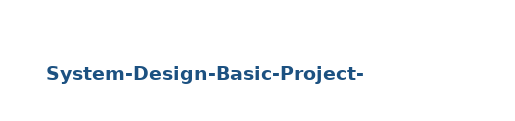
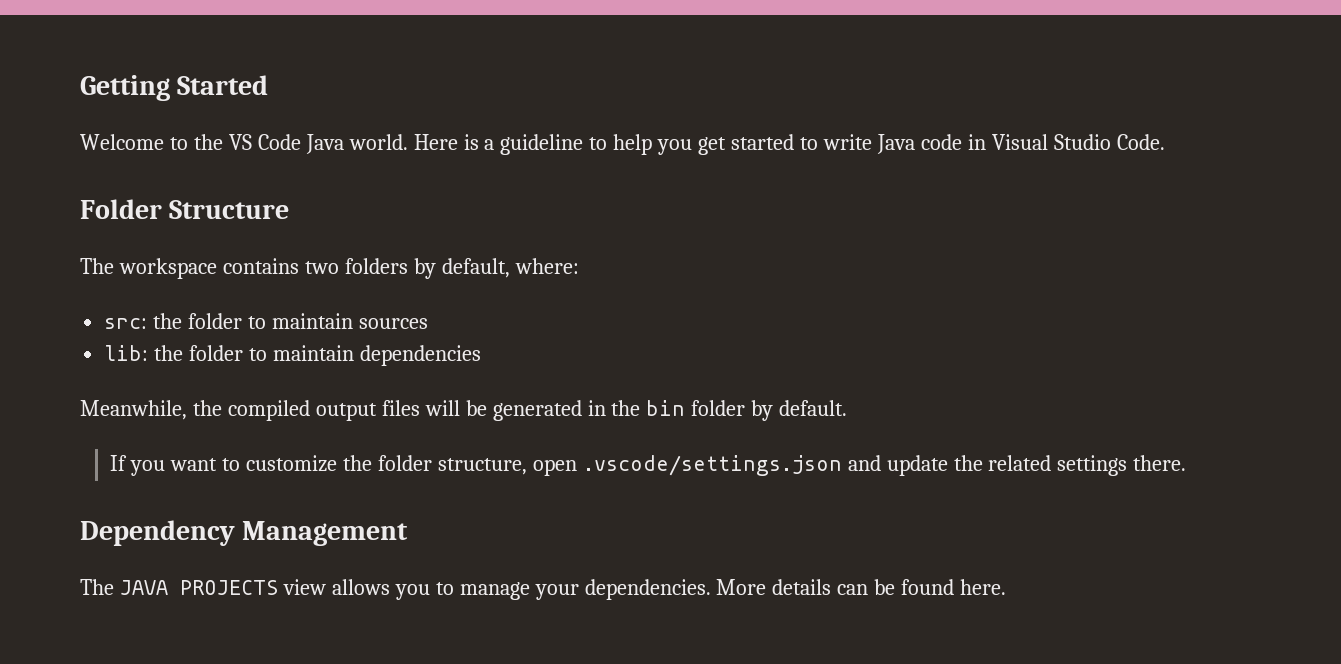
[46,66,364,84] System-Design-Basic-Project- -> [80,75,269,101] [80,134,1165,155] [80,199,290,219] [80,258,579,279] [104,313,428,329] [104,345,481,366] [80,400,848,421] [110,455,1187,476] [80,520,409,546] [80,579,1007,600] Getting Started // Welcome to the VS Code Java world. Here is a guideline to help you get started to write Java code in Visual Studio Code. // Folder Structure // The workspace contains two folders by default, where: // src: the folder to maintain sources // lib: the folder to maintain dependencies // Meanwhile, the compiled output files will be generated in the bin folder by default. // If you want to customize the folder structure, open .vscode/settings.json and update the related settings there. // Dependency Management // The JAVA PROJECTS view allows you to manage your dependencies. More details can be found here.

